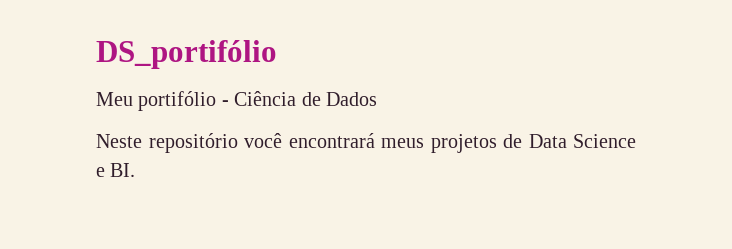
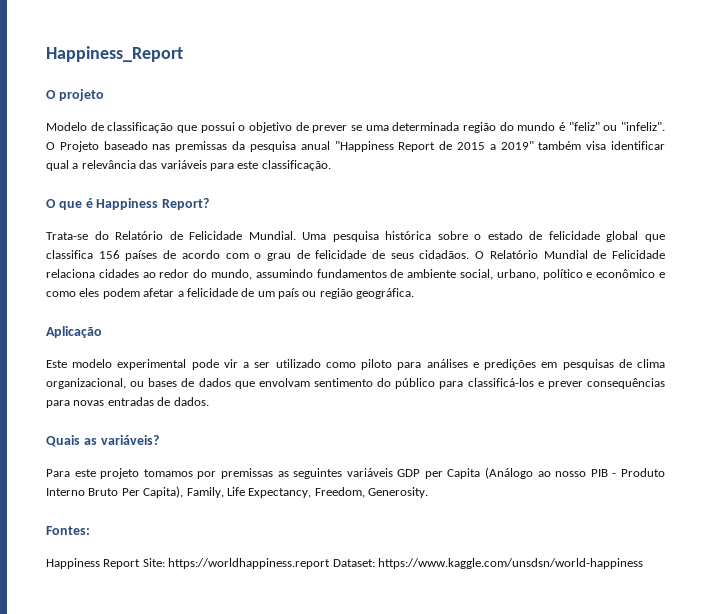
[96,40,277,69] [96,91,377,111] [96,133,636,153] [96,163,136,177] DS_portifólio // Meu portifólio - Ciência de Dados // Neste repositório você encontrará meus projetos de Data Science e BI. -> [46,46,183,62] [46,89,104,101] [46,122,665,133] [46,141,665,152] [46,160,331,171] [46,198,210,210] [46,231,666,242] [46,250,665,261] [46,269,665,280] [46,288,415,299] [46,326,102,338] [46,359,666,370] [46,378,666,389] [46,397,209,408] [46,435,159,447] [46,467,665,479] [46,486,428,498] [46,526,90,535] [46,558,643,569] Happiness_Report // O projeto // Modelo de classificação que possui o objetivo de prever se uma determinada região do mundo é "feliz" ou "infeliz". O Projeto baseado nas premissas da pesquisa anual "Happiness Report de 2015 a 2019" também visa identificar qual a relevância das variáveis para este classificação. // O que é Happiness Report? // Trata-se do Relatório de Felicidade Mundial. Uma pesquisa histórica sobre o estado de felicidade global que classifica 156 países de acordo com o grau de felicidade de seus cidadãos. O Relatório Mundial de Felicidade relaciona cidades ao redor do mundo, assumindo fundamentos de ambiente social, urbano, político e econômico e como eles podem afetar a felicidade de um país ou região geográfica. // Aplicação // Este modelo experimental pode vir a ser utilizado como piloto para análises e predições em pesquisas de clima organizacional, ou bases de dados que envolvam sentimento do público para classificá-los e prever consequências para novas entradas de dados. // Quais as variáveis? // Para este projeto tomamos por premissas as seguintes variáveis GDP per Capita (Análogo ao nosso PIB - Produto Interno Bruto Per Capita), Family, Life Expectancy, Freedom, Generosity. // Fontes: // Happiness Report Site: https://worldhappiness.report Dataset: https://www.kaggle.com/unsdsn/world-happiness

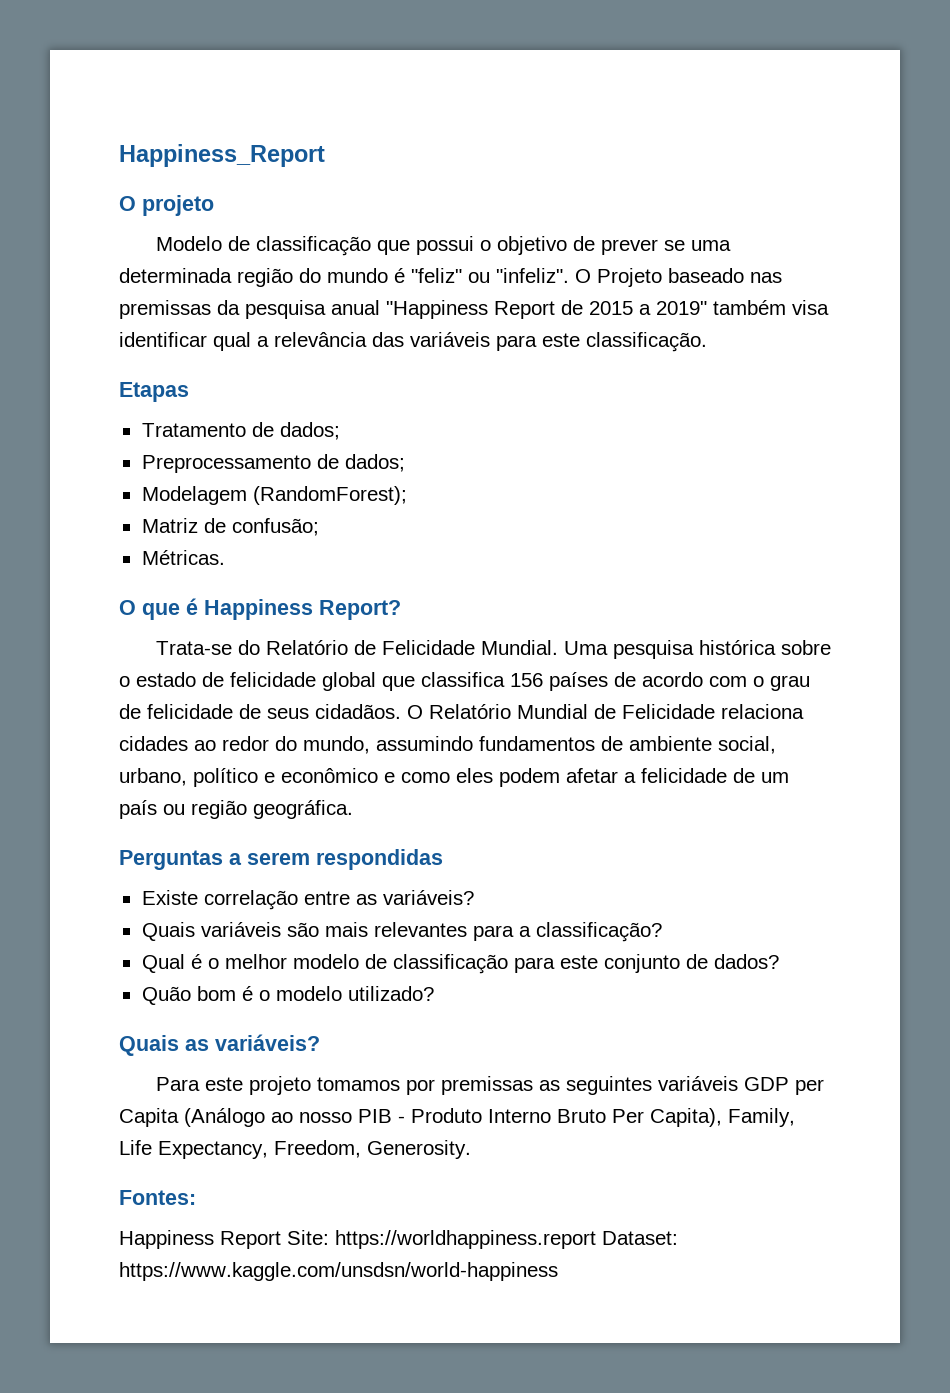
(331, 165) none -> [119,382,189,402] [141,422,340,440] [141,454,405,473] [141,486,407,505] [141,518,319,536] [141,550,225,565] // Etapas // Tratamento de dados; // Preprocessamento de dados; // Modelagem (RandomForest); // Matriz de confusão; // Métricas.
[46,326,102,338] [46,359,666,370] [46,378,666,389] [46,397,209,408] Aplicação // Este modelo experimental pode vir a ser utilizado como piloto para análises e predições em pesquisas de clima organizacional, ou bases de dados que envolvam sentimento do público para classificá-los e prever consequências para novas entradas de dados. -> [119,849,443,870] [141,890,474,910] [141,922,662,942] [141,954,779,974] [141,986,434,1005] Perguntas a serem respondidas // Existe correlação entre as variáveis? // Quais variáveis são mais relevantes para a classificação? // Qual é o melhor modelo de classificação para este conjunto de dados? // Quão bom é o modelo utilizado?

